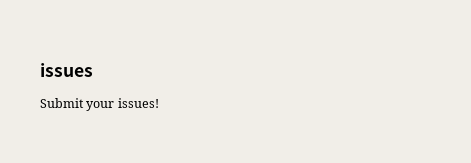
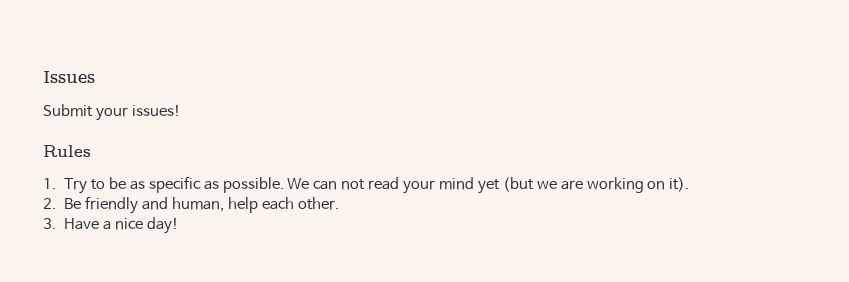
[40,63,93,77] issues -> [43,71,95,83] Issues
(159, 103) none -> [43,145,91,157] [43,176,690,194] [43,196,339,214] [43,217,179,234] // Rules // 1. Try to be as specific as possible. We can not read your mind yet (but we are working on it). // 2. Be friendly and human, help each other. // 3. Have a nice day!

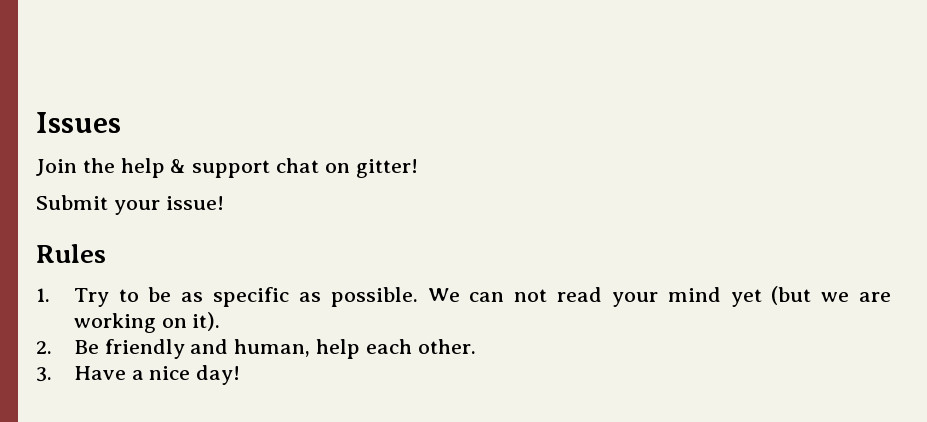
(95, 77) none -> [36,158,418,178] // Join the help & support chat on gitter!
[131,104,181,116] issues! -> [165,196,224,210] issue!

